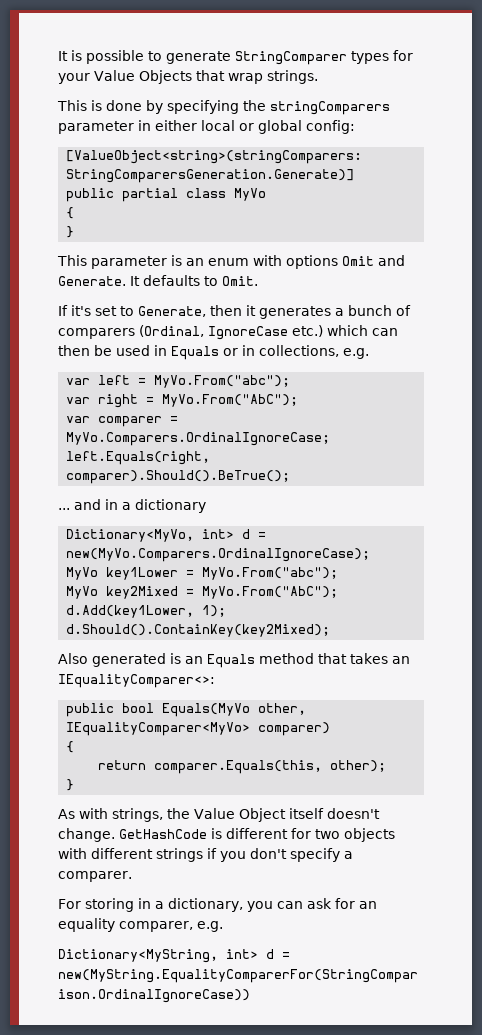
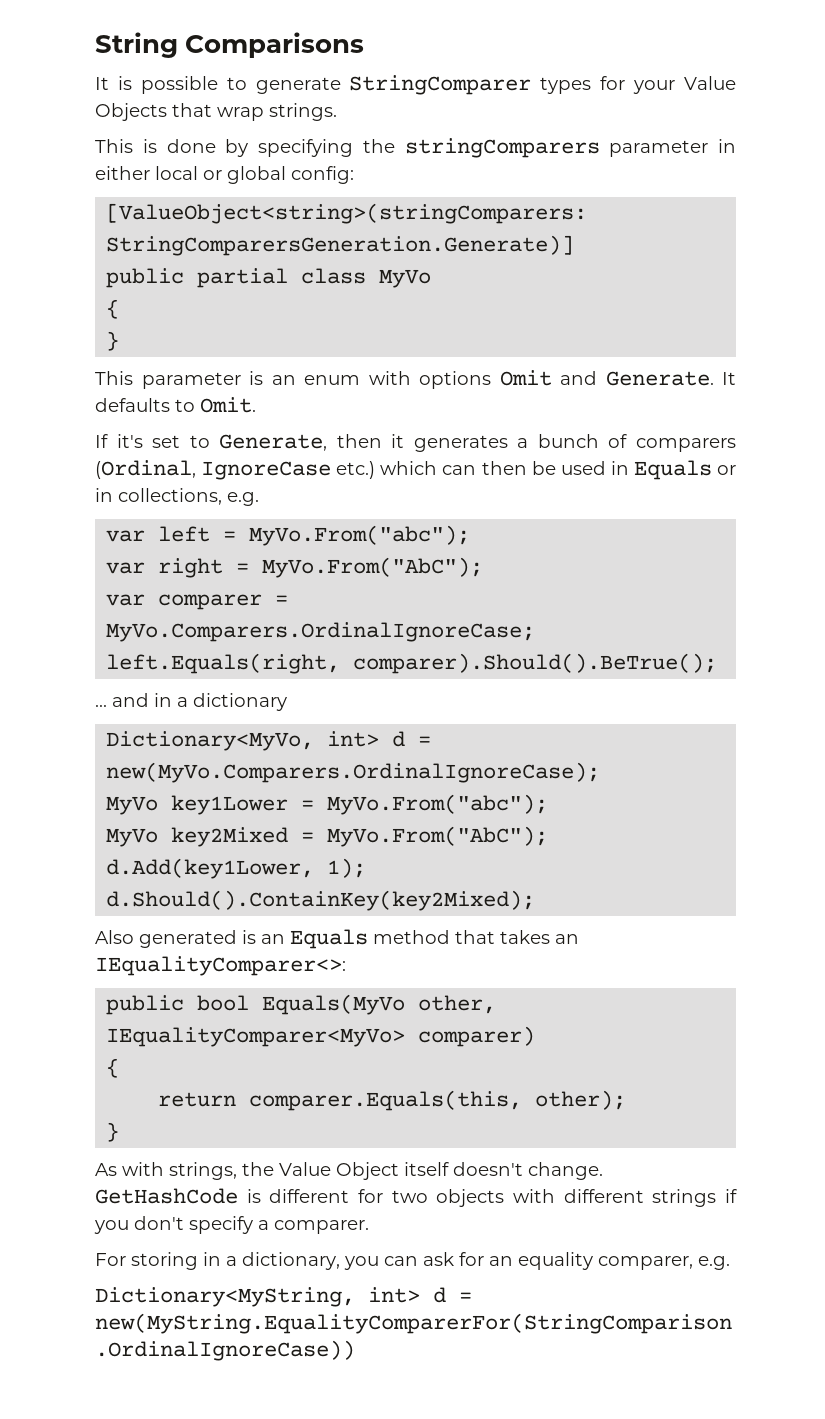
(58, 56) none -> [95,32,365,58] String Comparisons //

